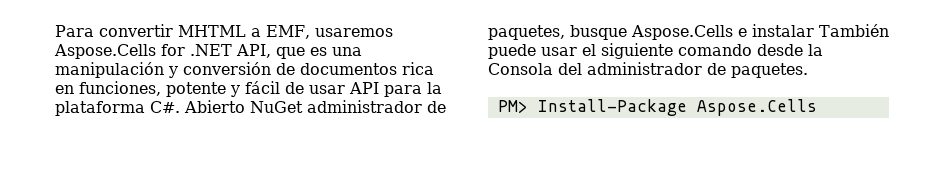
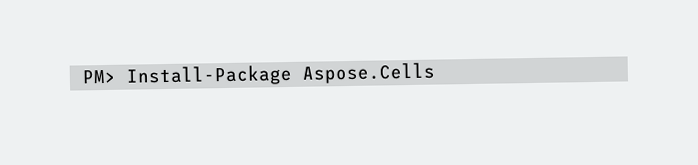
[55,24,393,39] [54,44,362,59] [55,62,434,78] [55,81,442,97] [55,100,446,116] [488,24,889,40] [488,43,823,59] [488,62,808,78] Para convertir MHTML a EMF, usaremos Aspose.Cells for .NET API, que es una manipulación y conversión de documentos rica en funciones, potente y fácil de usar API para la plataforma C#. Abierto NuGet administrador de paquetes, busque Aspose.Cells e instalar También puede usar el siguiente comando desde la Consola del administrador de paquetes. // -> (81, 76) none

